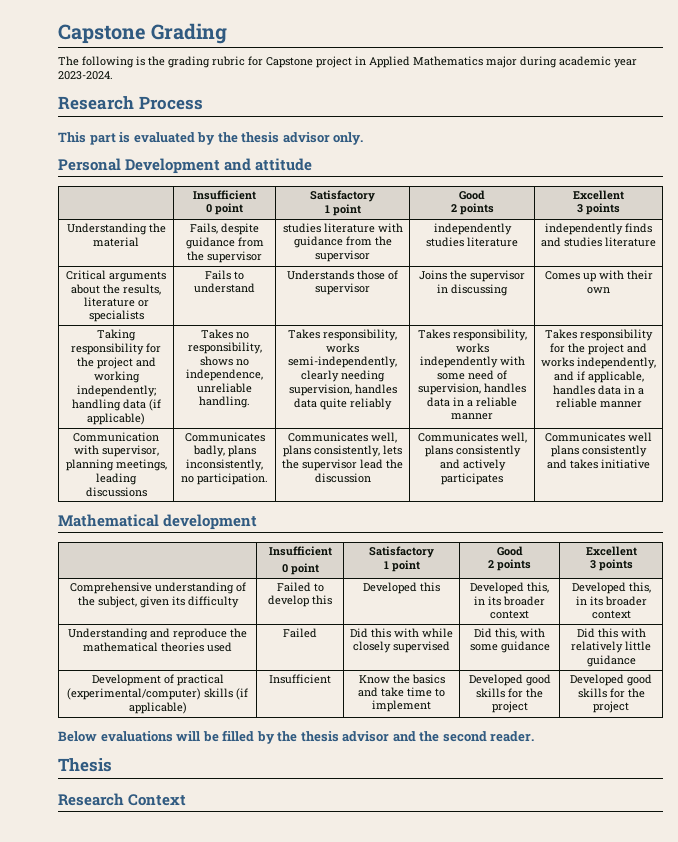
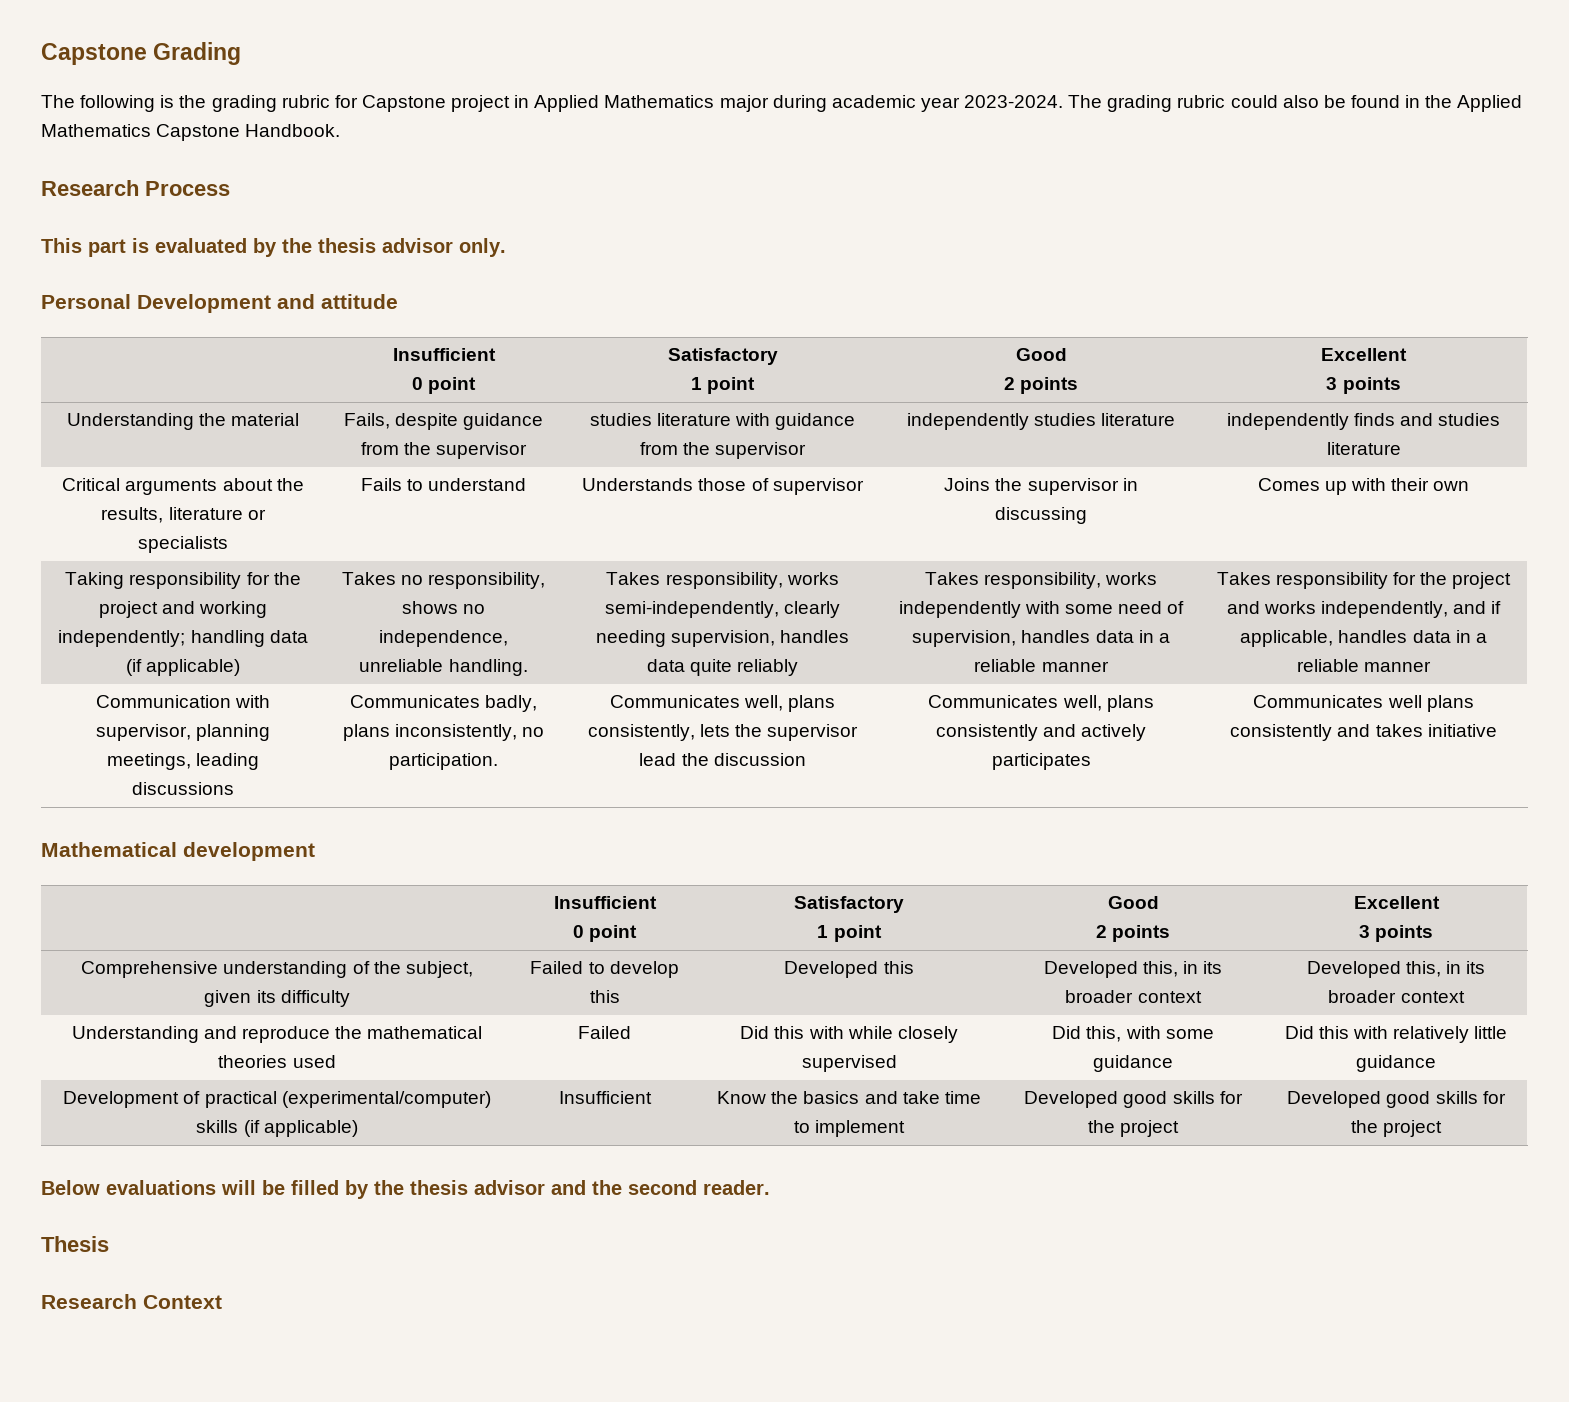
(113, 75) none -> [1068,95,1523,112] [41,124,341,141] The grading rubric could also be found in the Applied Mathematics Capstone Handbook.

